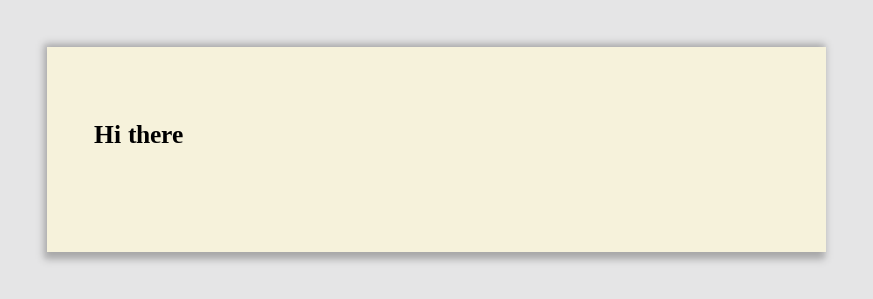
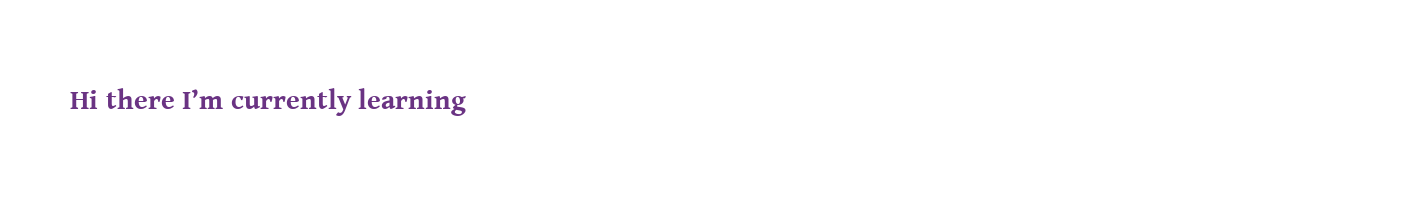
(183, 134) none -> [182,88,467,116] I’m currently learning

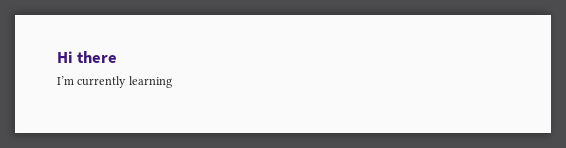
(175, 98) none -> (118, 57) //

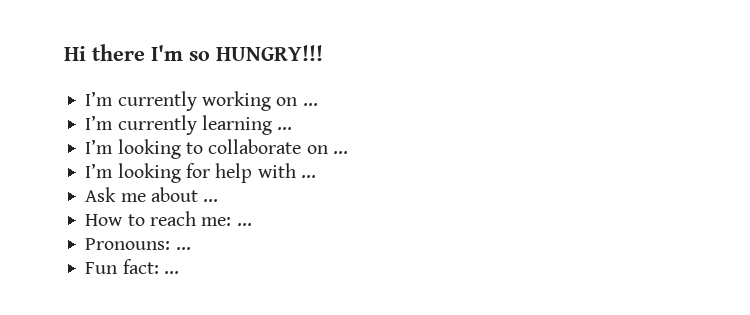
[57,76,172,88] // I’m currently learning -> [151,45,323,61] [85,91,318,111] [85,115,293,135] [85,139,348,159] [85,163,316,183] [85,187,219,202] [85,211,252,226] [85,238,191,250] [85,259,179,274] I'm so HUNGRY!!! // I’m currently working on ... // I’m currently learning ... // I’m looking to collaborate on ... // I’m looking for help with ... // Ask me about ... // How to reach me: ... // Pronouns: ... // Fun fact: ...

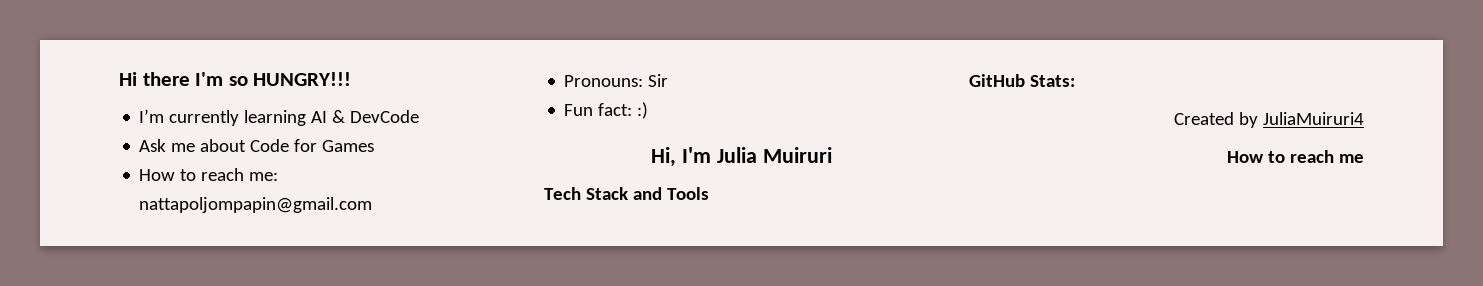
[201,91,318,111] [85,115,293,135] [85,139,348,159] [85,163,316,183] working on ... // I’m currently learning ... // I’m looking to collaborate on ... // I’m looking for help with ... -> [244,110,420,126] learning AI & DevCode
[203,199,219,202] ... -> [250,139,375,152] Code for Games
[236,223,252,226] ... -> [139,197,373,213] nattapoljompapin@gmail.com
[175,247,191,250] ... -> [648,74,669,87] Sir
[163,271,179,274] ... -> [637,102,649,119] [651,147,832,167] [544,187,709,200] [969,74,1075,87] [1174,112,1364,128] [1227,150,1364,163] :) // Hi, I'm Julia Muiruri // Tech Stack and Tools // GitHub Stats: // Created by JuliaMuiruri4 // How to reach me

